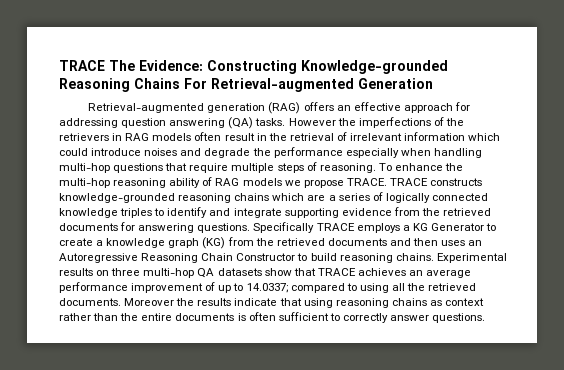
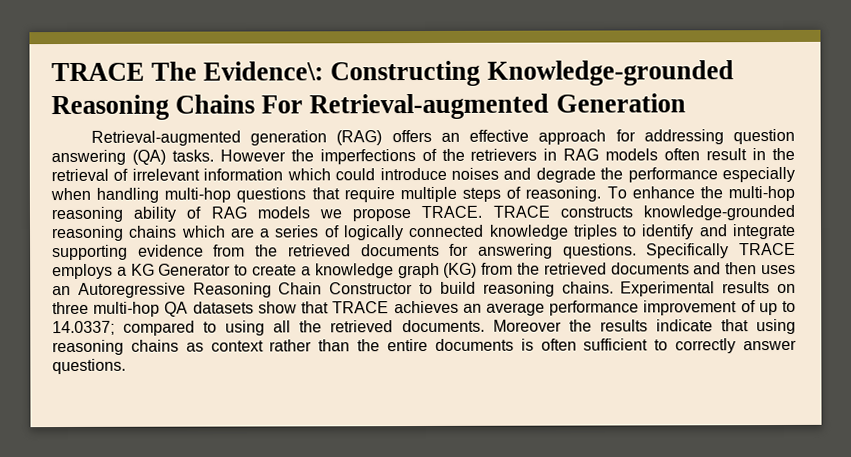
[139,60,203,71] Evidence: -> [203,61,325,81] Evidence\:

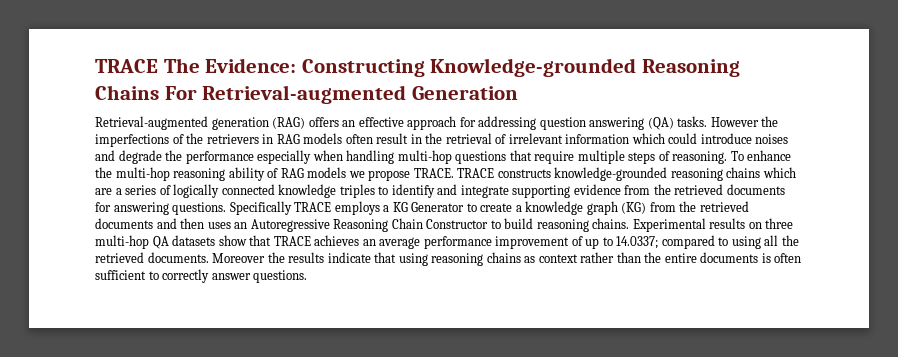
[203,61,325,81] Evidence\: -> [205,58,297,73] Evidence:

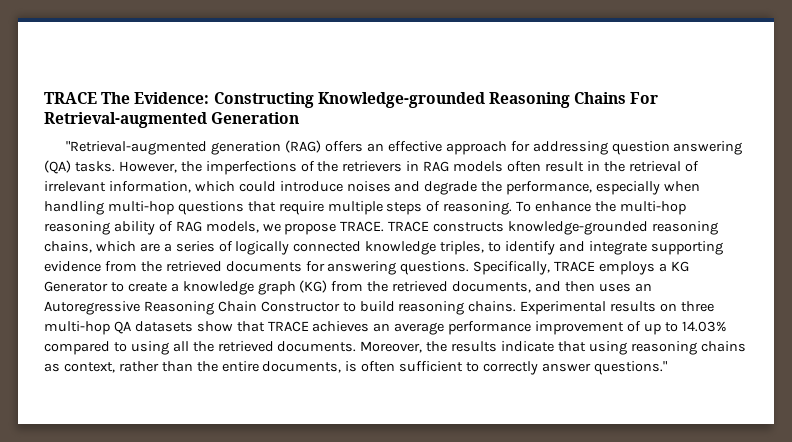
[95,116,208,130] Retrieval-augmented -> [66,141,208,155] "Retrieval-augmented
[710,117,759,127] However -> [118,161,177,173] However,
[565,134,630,144] information -> [108,181,191,193] information,
[185,151,254,164] performance -> [506,181,593,195] performance,
[307,167,347,178] models -> [205,221,259,233] models,
[726,167,761,178] chains -> [44,241,92,253] chains,
[339,184,375,198] triples -> [440,241,485,255] triples,
[229,201,292,215] Specifically -> [473,261,551,275] Specifically,
[95,218,153,229] documents -> [452,281,532,293] documents,
[616,236,659,249] 14.0337; -> [681,321,727,332] 14.03%
[212,253,266,263] Moreover -> [360,341,423,353] Moreover,
[538,254,578,263] context -> [63,362,115,373] context,
[700,252,759,263] documents -> [262,361,342,373] documents,
[253,270,308,283] questions. -> [593,361,667,375] questions."

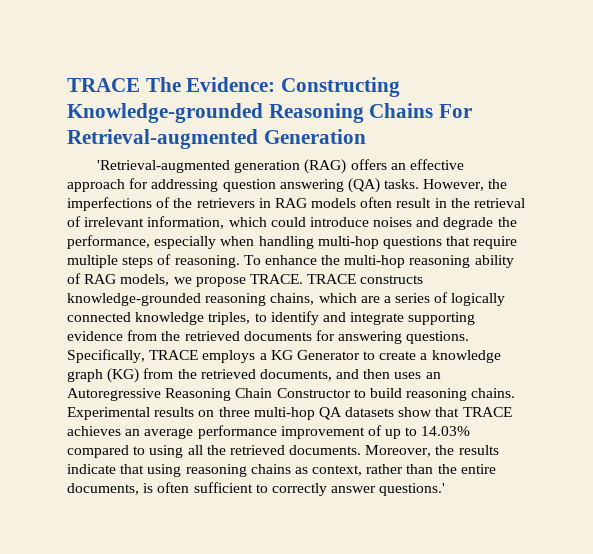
[66,141,208,155] "Retrieval-augmented -> [96,160,230,173] 'Retrieval-augmented
[593,361,667,375] questions." -> [379,483,446,496] questions.'

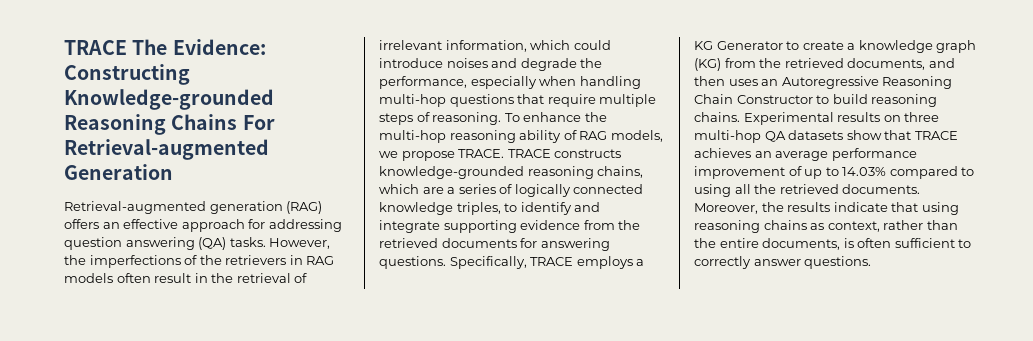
[96,160,230,173] 'Retrieval-augmented -> [64,201,206,214] Retrieval-augmented
[379,483,446,496] questions.' -> [804,256,872,269] questions.

